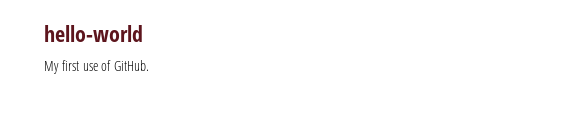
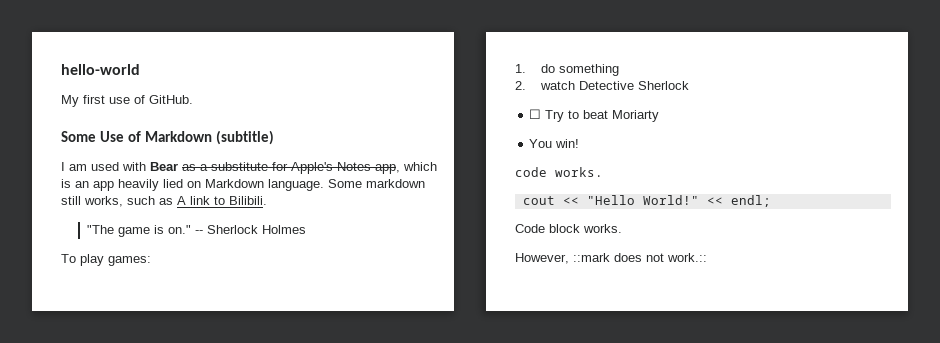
(150, 65) none -> [61,130,275,145] [61,162,437,174] [61,179,425,191] [61,196,267,207] [86,225,306,237] [61,254,151,266] [515,64,619,76] [515,81,689,90] [529,109,660,122] [529,139,580,148] [515,167,603,177] [522,195,771,207] [515,224,622,233] [515,253,707,264] // Some Use of Markdown (subtitle) // I am used with Bear as a substitute for Apple's Notes app, which is an app heavily lied on Markdown language. Some markdown still works, such as A link to Bilibili. // "The game is on." -- Sherlock Holmes // To play games: // 1. do something // 2. watch Detective Sherlock // ☐ Try to beat Moriarty // You win! // code works. // cout << "Hello World!" << endl; // Code block works. // However, ::mark does not work.::

